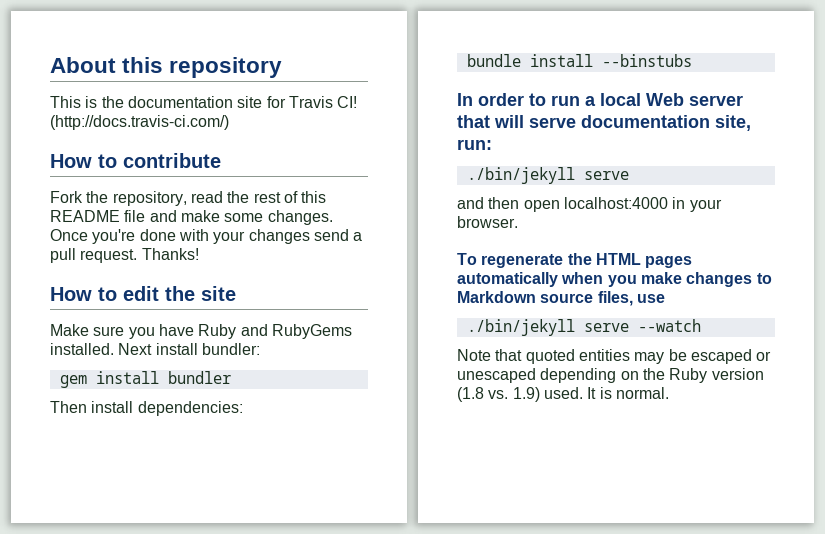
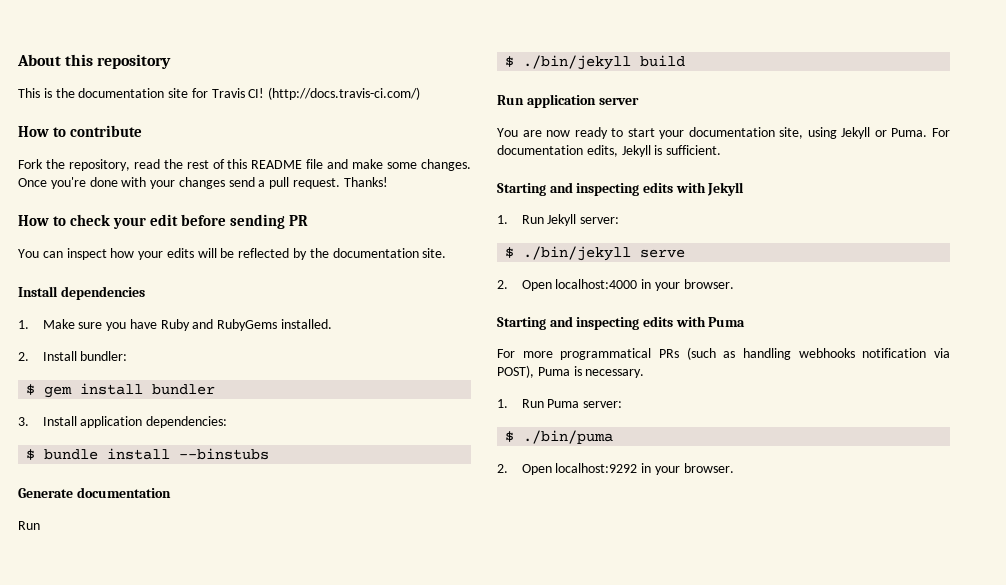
[123,286,236,301] edit the site // -> [70,214,309,229] [18,248,447,260] [18,286,145,300] [18,320,29,329] check your edit before sending PR // You can inspect how your edits will be reflected by the documentation site. // Install dependencies // 1.
[118,343,198,355] Next install -> [18,351,77,361] // 2. Install
(260, 349) none -> [26,384,36,395] $
[50,401,134,413] Then install -> [18,416,143,428] 3. Install application
(243, 408) none -> [26,449,36,460] $
[457,93,743,106] [457,115,751,131] [457,139,492,150] In order to run a local Web server that will serve documentation site, run: // -> [18,487,171,498] [18,521,40,530] [505,55,686,70] [497,94,639,108] [497,127,951,139] [497,145,722,157] [497,182,745,196] [497,214,620,226] [505,247,515,258] Generate documentation // Run // $ ./bin/jekyll build // Run application server // You are now ready to start your documentation site, using Jekyll or Puma. For documentation edits, Jekyll is sufficient. // Starting and inspecting edits with Jekyll // 1. Run Jekyll server: // $
[457,197,560,212] and then open -> [497,280,552,291] 2. Open
[457,253,693,268] [457,272,772,287] [457,291,665,306] [466,319,701,336] [457,349,772,364] [457,368,764,383] [457,387,669,402] To regenerate the HTML pages automatically when you make changes to Markdown source files, use // ./bin/jekyll serve --watch // Note that quoted entities may be escaped or unescaped depending on the Ruby version (1.8 vs. 1.9) used. It is normal. -> [497,316,746,330] [497,347,950,360] [497,365,645,378] [497,399,623,408] [505,430,614,444] [497,463,734,475] Starting and inspecting edits with Puma // For more programmatical PRs (such as handling webhooks notification via POST), Puma is necessary. // 1. Run Puma server: // $ ./bin/puma // 2. Open localhost:9292 in your browser.

